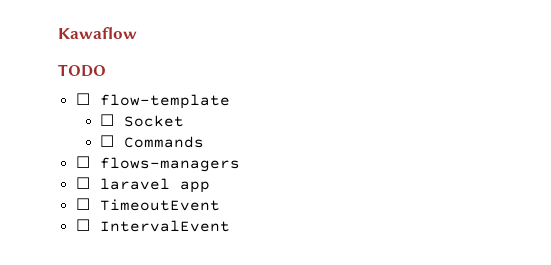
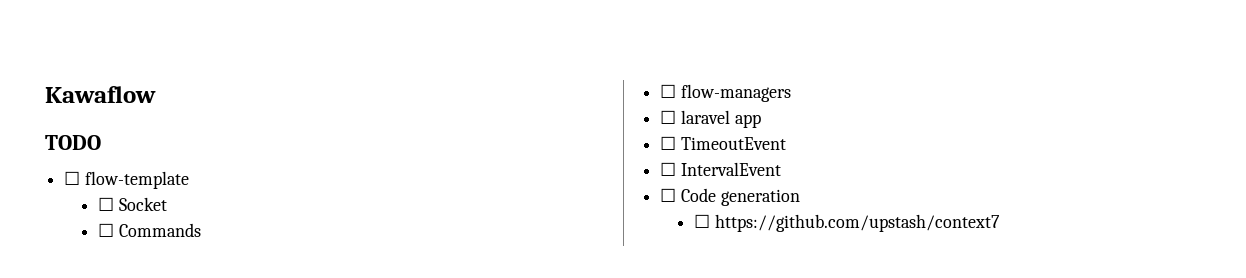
[99,157,240,172] flows-managers -> [680,84,791,102] flow-managers
(230, 226) none -> [660,188,800,206] [694,214,1000,232] // ☐ Code generation // ☐ https://github.com/upstash/context7

